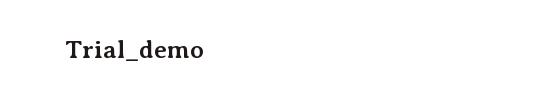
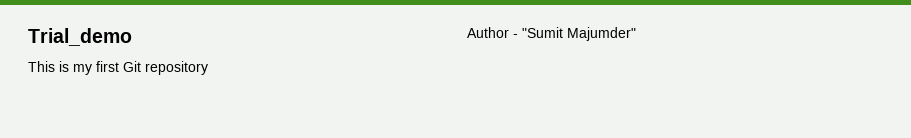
(204, 50) none -> [28,61,208,75] [467,27,636,41] // This is my first Git repository // Author - "Sumit Majumder"

